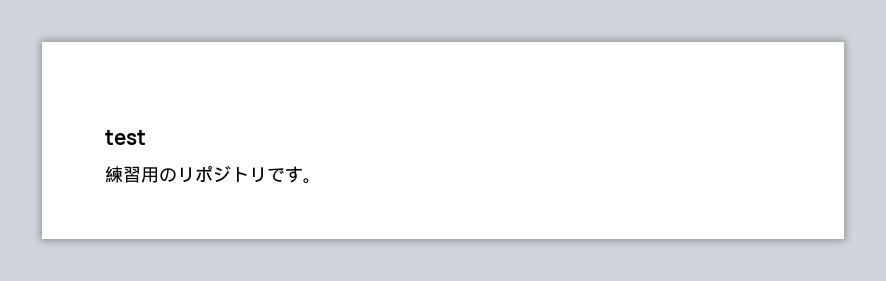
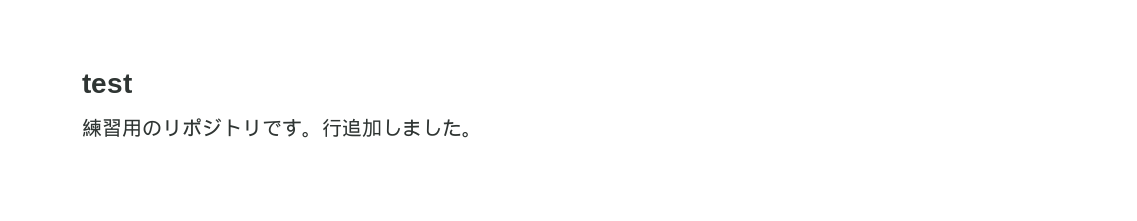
(321, 181) none -> [322,118,482,138] 行追加しました。

